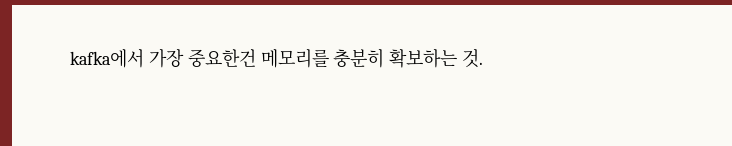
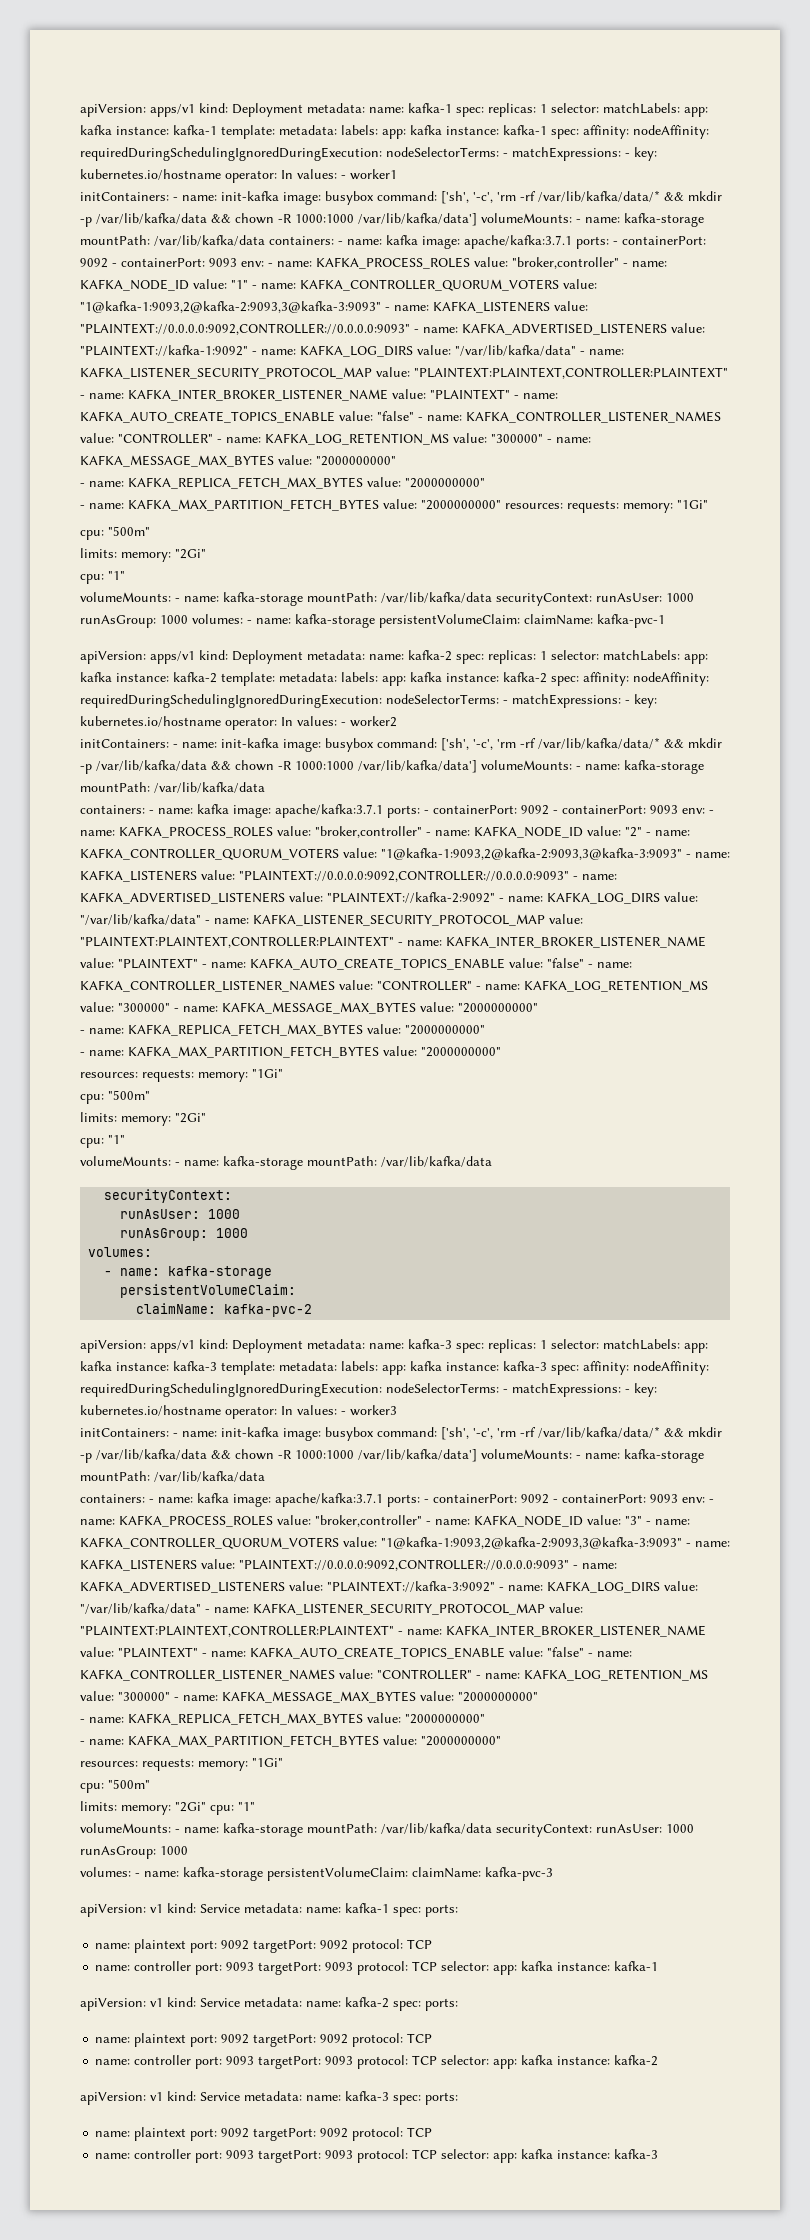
[70,48,484,68] kafka에서 가장 중요한건 메모리를 충분히 확보하는 것. -> [80,103,708,117] [80,125,709,139] [80,147,657,161] [80,169,397,183] [80,190,722,205] [80,213,704,227] [80,235,706,249] [80,257,667,269] [80,279,597,291] [80,301,588,313] [80,323,705,335] [80,345,624,357] [80,367,728,379] [80,389,558,401] [80,411,721,423] [80,433,591,445] [80,455,396,467] [80,477,485,489] [80,499,708,513] [80,526,150,540] [80,548,206,562] [80,571,125,584] [80,592,694,606] [80,614,665,628] [80,650,708,664] [80,672,709,686] [80,694,657,708] [80,716,397,730] [80,737,722,752] [80,760,704,774] [80,782,265,793] [80,804,714,818] [80,826,690,838] [80,848,730,860] [80,870,617,882] [80,892,698,904] [80,914,583,926] [80,936,706,948] [80,958,632,970] [80,980,708,992] [80,1002,538,1014] [80,1024,485,1036] [80,1046,501,1058] [80,1069,283,1082] [80,1090,150,1104] [80,1112,206,1126] [80,1135,125,1148] [80,1156,492,1170] [104,1189,233,1203] [120,1209,241,1219] [120,1228,249,1241] [88,1247,153,1257] [104,1266,273,1279] [120,1284,297,1298] [136,1303,313,1317] [80,1339,708,1353] [80,1361,709,1375] [80,1383,657,1397] [80,1405,397,1419] [80,1426,722,1441] [80,1449,704,1463] [80,1471,265,1482] [80,1493,714,1507] [80,1515,690,1527] [80,1537,730,1549] [80,1559,617,1571] [80,1581,698,1593] [80,1603,583,1615] [80,1625,706,1637] [80,1647,632,1659] [80,1669,708,1681] [80,1691,538,1703] [80,1713,485,1725] [80,1735,501,1747] [80,1758,283,1771] [80,1779,150,1793] [80,1801,255,1815] [80,1823,694,1837] [80,1846,188,1859] [80,1867,553,1881] [80,1903,458,1917] [95,1939,433,1953] [95,1961,659,1975] [80,1997,458,2011] [95,2033,433,2047] [95,2055,659,2069] [80,2091,458,2105] [95,2127,433,2141] [95,2149,659,2163] apiVersion: apps/v1 kind: Deployment metadata: name: kafka-1 spec: replicas: 1 selector: matchLabels: app: kafka instance: kafka-1 template: metadata: labels: app: kafka instance: kafka-1 spec: affinity: nodeAffinity: requiredDuringSchedulingIgnoredDuringExecution: nodeSelectorTerms: - matchExpressions: - key: kubernetes.io/hostname operator: In values: - worker1 // initContainers: - name: init-kafka image: busybox command: ['sh', '-c', 'rm -rf /var/lib/kafka/data/* && mkdir -p /var/lib/kafka/data && chown -R 1000:1000 /var/lib/kafka/data'] volumeMounts: - name: kafka-storage mountPath: /var/lib/kafka/data containers: - name: kafka image: apache/kafka:3.7.1 ports: - containerPort: 9092 - containerPort: 9093 env: - name: KAFKA_PROCESS_ROLES value: "broker,controller" - name: KAFKA_NODE_ID value: "1" - name: KAFKA_CONTROLLER_QUORUM_VOTERS value: "1@kafka-1:9093,2@kafka-2:9093,3@kafka-3:9093" - name: KAFKA_LISTENERS value: "PLAINTEXT://0.0.0.0:9092,CONTROLLER://0.0.0.0:9093" - name: KAFKA_ADVERTISED_LISTENERS value: "PLAINTEXT://kafka-1:9092" - name: KAFKA_LOG_DIRS value: "/var/lib/kafka/data" - name: KAFKA_LISTENER_SECURITY_PROTOCOL_MAP value: "PLAINTEXT:PLAINTEXT,CONTROLLER:PLAINTEXT" - name: KAFKA_INTER_BROKER_LISTENER_NAME value: "PLAINTEXT" - name: KAFKA_AUTO_CREATE_TOPICS_ENABLE value: "false" - name: KAFKA_CONTROLLER_LISTENER_NAMES value: "CONTROLLER" - name: KAFKA_LOG_RETENTION_MS value: "300000" - name: KAFKA_MESSAGE_MAX_BYTES value: "2000000000" // - name: KAFKA_REPLICA_FETCH_MAX_BYTES value: "2000000000" // - name: KAFKA_MAX_PARTITION_FETCH_BYTES value: "2000000000" resources: requests: memory: "1Gi" // cpu: "500m" // limits: memory: "2Gi" // cpu: "1" // volumeMounts: - name: kafka-storage mountPath: /var/lib/kafka/data securityContext: runAsUser: 1000 runAsGroup: 1000 volumes: - name: kafka-storage persistentVolumeClaim: claimName: kafka-pvc-1 // apiVersion: apps/v1 kind: Deployment metadata: name: kafka-2 spec: replicas: 1 selector: matchLabels: app: kafka instance: kafka-2 template: metadata: labels: app: kafka instance: kafka-2 spec: affinity: nodeAffinity: requiredDuringSchedulingIgnoredDuringExecution: nodeSelectorTerms: - matchExpressions: - key: kubernetes.io/hostname operator: In values: - worker2 // initContainers: - name: init-kafka image: busybox command: ['sh', '-c', 'rm -rf /var/lib/kafka/data/* && mkdir -p /var/lib/kafka/data && chown -R 1000:1000 /var/lib/kafka/data'] volumeMounts: - name: kafka-storage mountPath: /var/lib/kafka/data // containers: - name: kafka image: apache/kafka:3.7.1 ports: - containerPort: 9092 - containerPort: 9093 env: - name: KAFKA_PROCESS_ROLES value: "broker,controller" - name: KAFKA_NODE_ID value: "2" - name: KAFKA_CONTROLLER_QUORUM_VOTERS value: "1@kafka-1:9093,2@kafka-2:9093,3@kafka-3:9093" - name: KAFKA_LISTENERS value: "PLAINTEXT://0.0.0.0:9092,CONTROLLER://0.0.0.0:9093" - name: KAFKA_ADVERTISED_LISTENERS value: "PLAINTEXT://kafka-2:9092" - name: KAFKA_LOG_DIRS value: "/var/lib/kafka/data" - name: KAFKA_LISTENER_SECURITY_PROTOCOL_MAP value: "PLAINTEXT:PLAINTEXT,CONTROLLER:PLAINTEXT" - name: KAFKA_INTER_BROKER_LISTENER_NAME value: "PLAINTEXT" - name: KAFKA_AUTO_CREATE_TOPICS_ENABLE value: "false" - name: KAFKA_CONTROLLER_LISTENER_NAMES value: "CONTROLLER" - name: KAFKA_LOG_RETENTION_MS value: "300000" - name: KAFKA_MESSAGE_MAX_BYTES value: "2000000000" // - name: KAFKA_REPLICA_FETCH_MAX_BYTES value: "2000000000" // - name: KAFKA_MAX_PARTITION_FETCH_BYTES value: "2000000000" // resources: requests: memory: "1Gi" // cpu: "500m" // limits: memory: "2Gi" // cpu: "1" // volumeMounts: - name: kafka-storage mountPath: /var/lib/kafka/data // securityContext: // runAsUser: 1000 // runAsGroup: 1000 // volumes: // - name: kafka-storage // persistentVolumeClaim: // claimName: kafka-pvc-2 // apiVersion: apps/v1 kind: Deployment metadata: name: kafka-3 spec: replicas: 1 selector: matchLabels: app: kafka instance: kafka-3 template: metadata: labels: app: kafka instance: kafka-3 spec: affinity: nodeAffinity: requiredDuringSchedulingIgnoredDuringExecution: nodeSelectorTerms: - matchExpressions: - key: kubernetes.io/hostname operator: In values: - worker3 // initContainers: - name: init-kafka image: busybox command: ['sh', '-c', 'rm -rf /var/lib/kafka/data/* && mkdir -p /var/lib/kafka/data && chown -R 1000:1000 /var/lib/kafka/data'] volumeMounts: - name: kafka-storage mountPath: /var/lib/kafka/data // containers: - name: kafka image: apache/kafka:3.7.1 ports: - containerPort: 9092 - containerPort: 9093 env: - name: KAFKA_PROCESS_ROLES value: "broker,controller" - name: KAFKA_NODE_ID value: "3" - name: KAFKA_CONTROLLER_QUORUM_VOTERS value: "1@kafka-1:9093,2@kafka-2:9093,3@kafka-3:9093" - name: KAFKA_LISTENERS value: "PLAINTEXT://0.0.0.0:9092,CONTROLLER://0.0.0.0:9093" - name: KAFKA_ADVERTISED_LISTENERS value: "PLAINTEXT://kafka-3:9092" - name: KAFKA_LOG_DIRS value: "/var/lib/kafka/data" - name: KAFKA_LISTENER_SECURITY_PROTOCOL_MAP value: "PLAINTEXT:PLAINTEXT,CONTROLLER:PLAINTEXT" - name: KAFKA_INTER_BROKER_LISTENER_NAME value: "PLAINTEXT" - name: KAFKA_AUTO_CREATE_TOPICS_ENABLE value: "false" - name: KAFKA_CONTROLLER_LISTENER_NAMES value: "CONTROLLER" - name: KAFKA_LOG_RETENTION_MS value: "300000" - name: KAFKA_MESSAGE_MAX_BYTES value: "2000000000" // - name: KAFKA_REPLICA_FETCH_MAX_BYTES value: "2000000000" // - name: KAFKA_MAX_PARTITION_FETCH_BYTES value: "2000000000" // resources: requests: memory: "1Gi" // cpu: "500m" // limits: memory: "2Gi" cpu: "1" // volumeMounts: - name: kafka-storage mountPath: /var/lib/kafka/data securityContext: runAsUser: 1000 runAsGroup: 1000 // volumes: - name: kafka-storage persistentVolumeClaim: claimName: kafka-pvc-3 // apiVersion: v1 kind: Service metadata: name: kafka-1 spec: ports: // name: plaintext port: 9092 targetPort: 9092 protocol: TCP // name: controller port: 9093 targetPort: 9093 protocol: TCP selector: app: kafka instance: kafka-1 // apiVersion: v1 kind: Service metadata: name: kafka-2 spec: ports: // name: plaintext port: 9092 targetPort: 9092 protocol: TCP // name: controller port: 9093 targetPort: 9093 protocol: TCP selector: app: kafka instance: kafka-2 // apiVersion: v1 kind: Service metadata: name: kafka-3 spec: ports: // name: plaintext port: 9092 targetPort: 9092 protocol: TCP // name: controller port: 9093 targetPort: 9093 protocol: TCP selector: app: kafka instance: kafka-3

